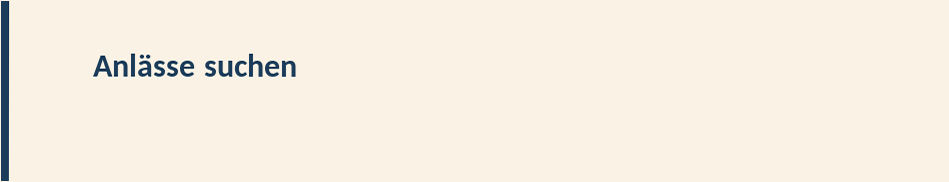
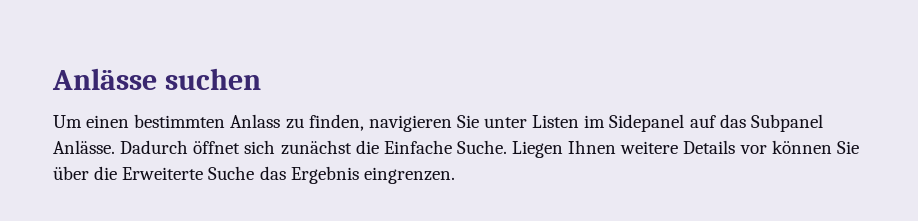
(298, 65) none -> [53,114,823,132] [53,140,859,158] [53,166,455,184] // Um einen bestimmten Anlass zu finden, navigieren Sie unter Listen im Sidepanel auf das Subpanel Anlässe. Dadurch öffnet sich zunächst die Einfache Suche. Liegen Ihnen weitere Details vor können Sie über die Erweiterte Suche das Ergebnis eingrenzen.

